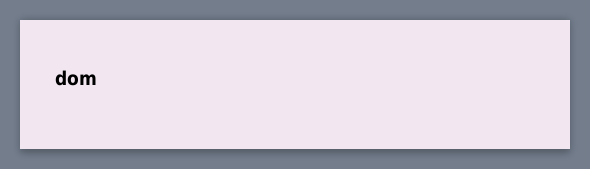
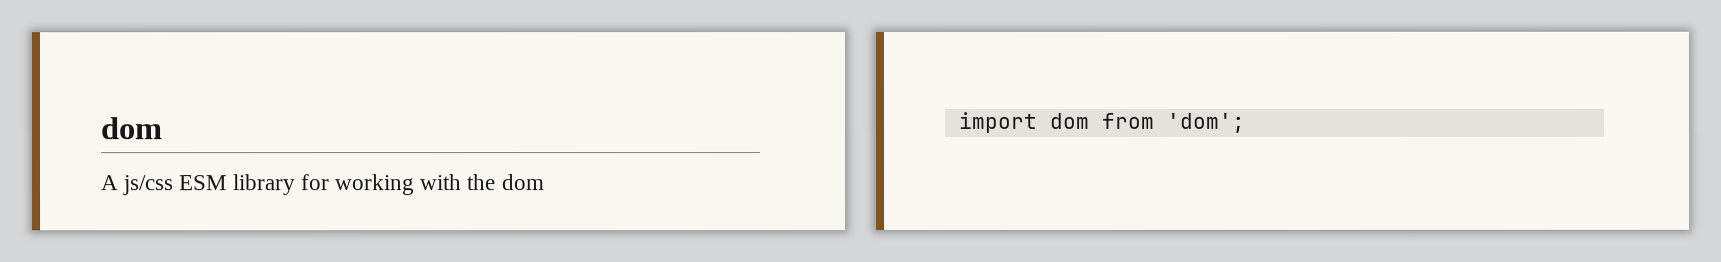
[55,70,97,86] dom -> [100,117,163,140] [101,174,545,196] [957,111,1246,133] dom // A js/css ESM library for working with the dom // import dom from 'dom';

